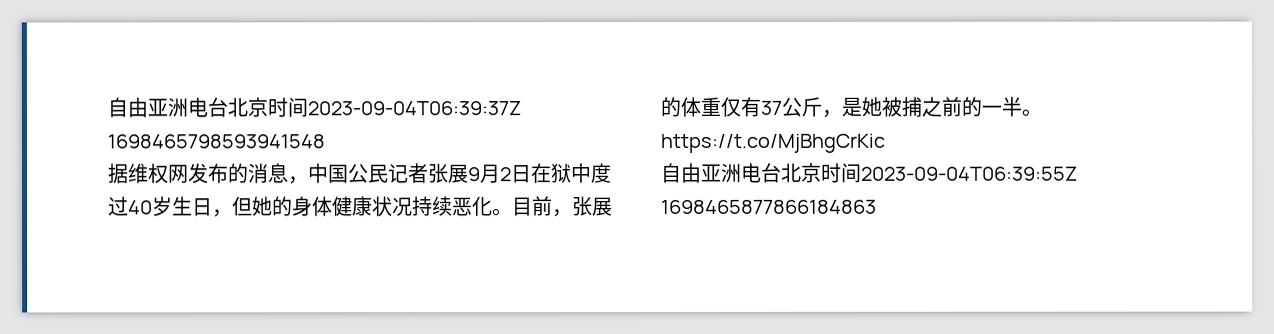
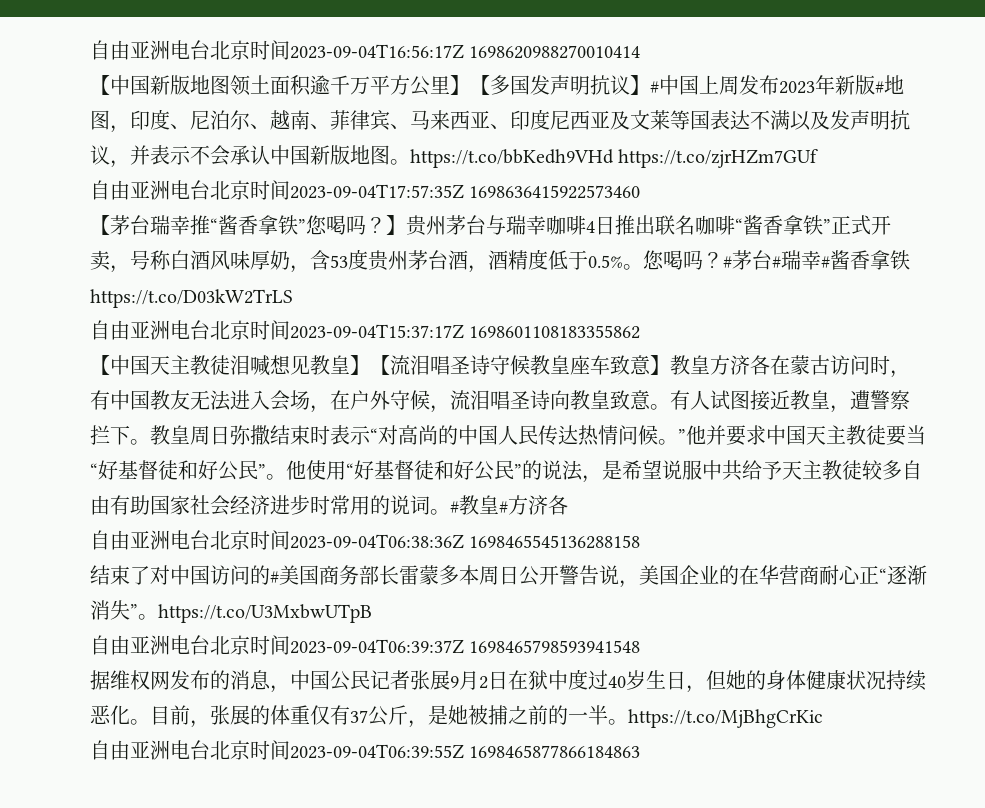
[107,97,308,118] 自由亚洲电台北京时间 -> [90,40,641,60] [90,75,904,96] [90,109,910,133] [90,145,819,168] [90,180,641,200] [90,215,891,236] [90,249,910,273] [90,289,293,308] [90,320,641,340] [90,355,910,378] [90,390,910,413] [90,425,926,446] [90,460,922,483] [90,495,568,516] [90,530,641,550] [90,565,927,588] [90,600,372,623] [90,635,290,655] 自由亚洲电台北京时间2023-09-04T16:56:17Z 1698620988270010414 // 【中国新版地图领土面积逾千万平方公里】【多国发声明抗议】#中国上周发布2023年新版#地图，印度、尼泊尔、越南、菲律宾、马来西亚、印度尼西亚及文莱等国表达不满以及发声明抗议，并表示不会承认中国新版地图。https://t.co/bbKedh9VHd https://t.co/zjrHZm7GUf // 自由亚洲电台北京时间2023-09-04T17:57:35Z 1698636415922573460 // 【茅台瑞幸推“酱香拿铁”您喝吗？】贵州茅台与瑞幸咖啡4日推出联名咖啡“酱香拿铁”正式开卖，号称白酒风味厚奶，含53度贵州茅台酒，酒精度低于0.5%。您喝吗？#茅台#瑞幸#酱香拿铁https://t.co/D03kW2TrLS // 自由亚洲电台北京时间2023-09-04T15:37:17Z 1698601108183355862 // 【中国天主教徒泪喊想见教皇】【流泪唱圣诗守候教皇座车致意】教皇方济各在蒙古访问时，有中国教友无法进入会场，在户外守候，流泪唱圣诗向教皇致意。有人试图接近教皇，遭警察拦下。教皇周日弥撒结束时表示“对高尚的中国人民传达热情问候。”他并要求中国天主教徒要当“好基督徒和好公民”。他使用“好基督徒和好公民”的说法，是希望说服中共给予天主教徒较多自由有助国家社会经济进步时常用的说词。#教皇#方济各 // 自由亚洲电台北京时间2023-09-04T06:38:36Z 1698465545136288158 // 结束了对中国访问的#美国商务部长雷蒙多本周日公开警告说，美国企业的在华营商耐心正“逐渐消失”。https://t.co/U3MxbwUTpB // 自由亚洲电台北京时间

